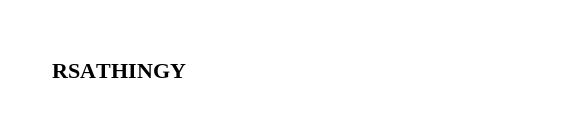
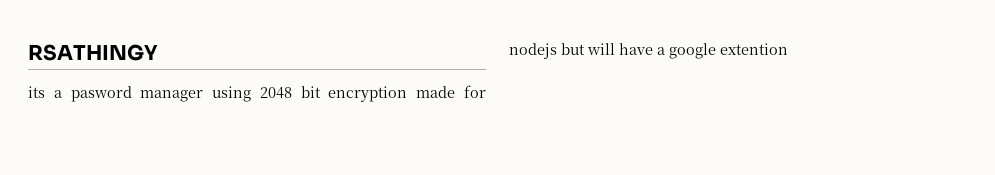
(186, 71) none -> [28,85,486,102] [509,43,788,59] // its a pasword manager using 2048 bit encryption made for nodejs but will have a google extention

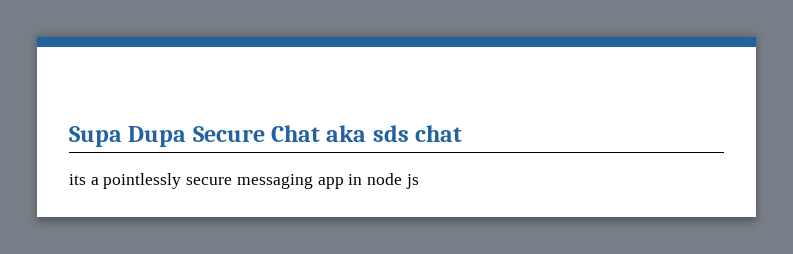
[28,44,158,61] [28,85,486,102] [509,43,788,59] RSATHINGY // its a pasword manager using 2048 bit encryption made for nodejs but will have a google extention -> [69,125,463,147] [69,173,419,189] Supa Dupa Secure Chat aka sds chat // its a pointlessly secure messaging app in node js

